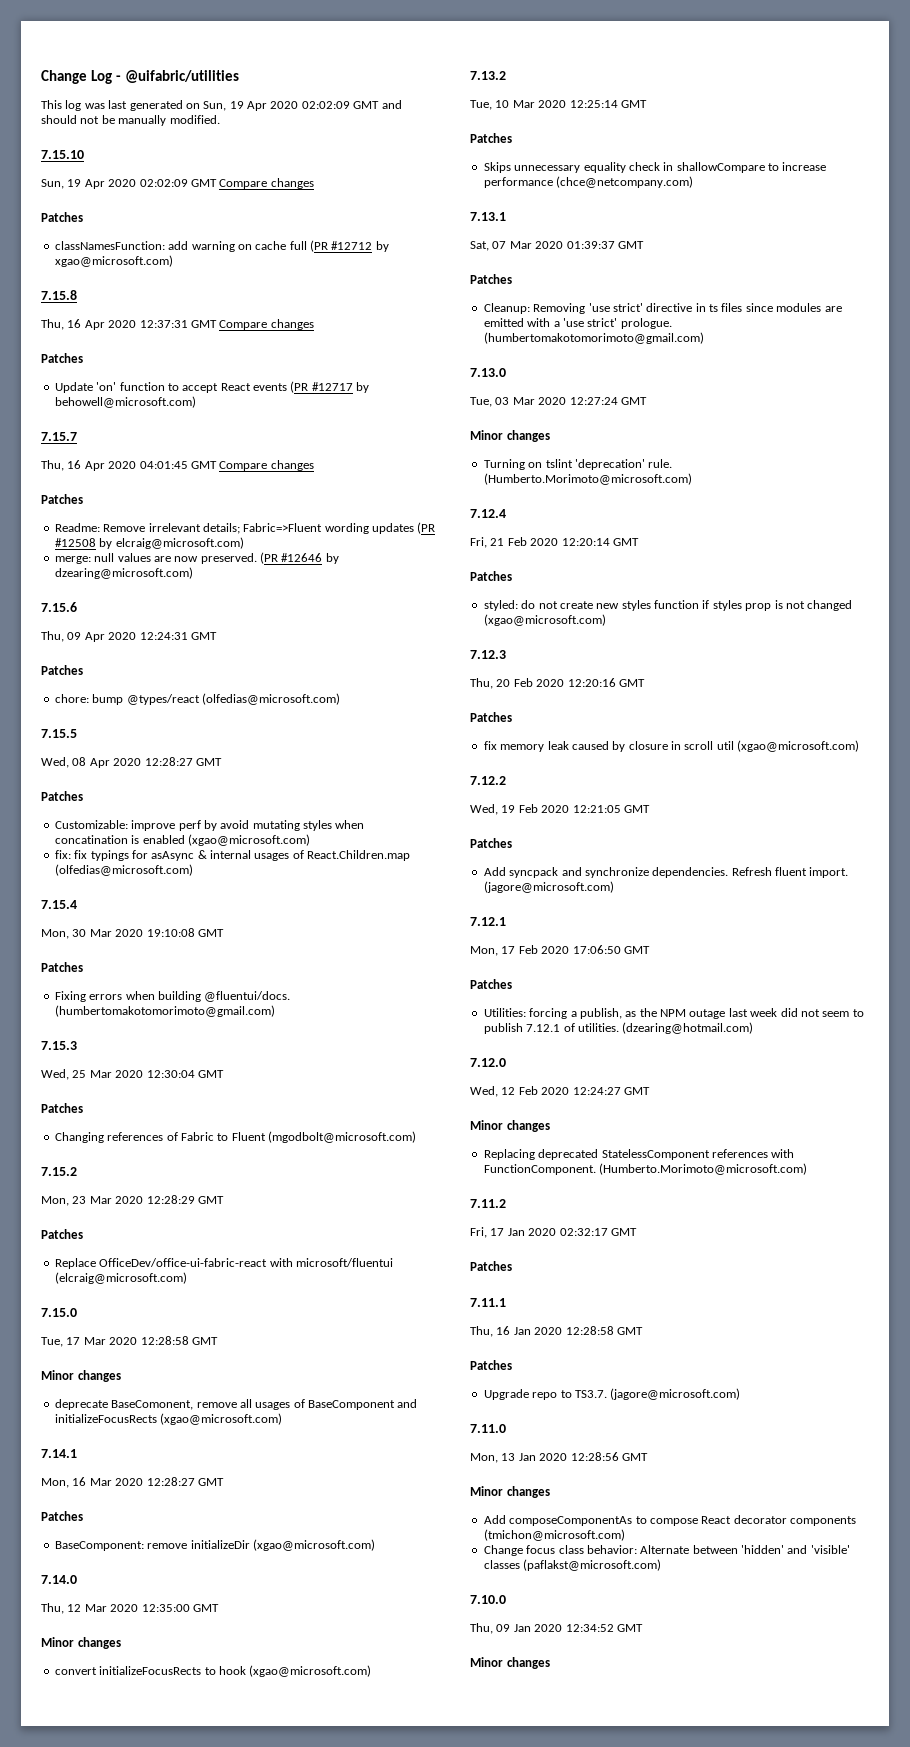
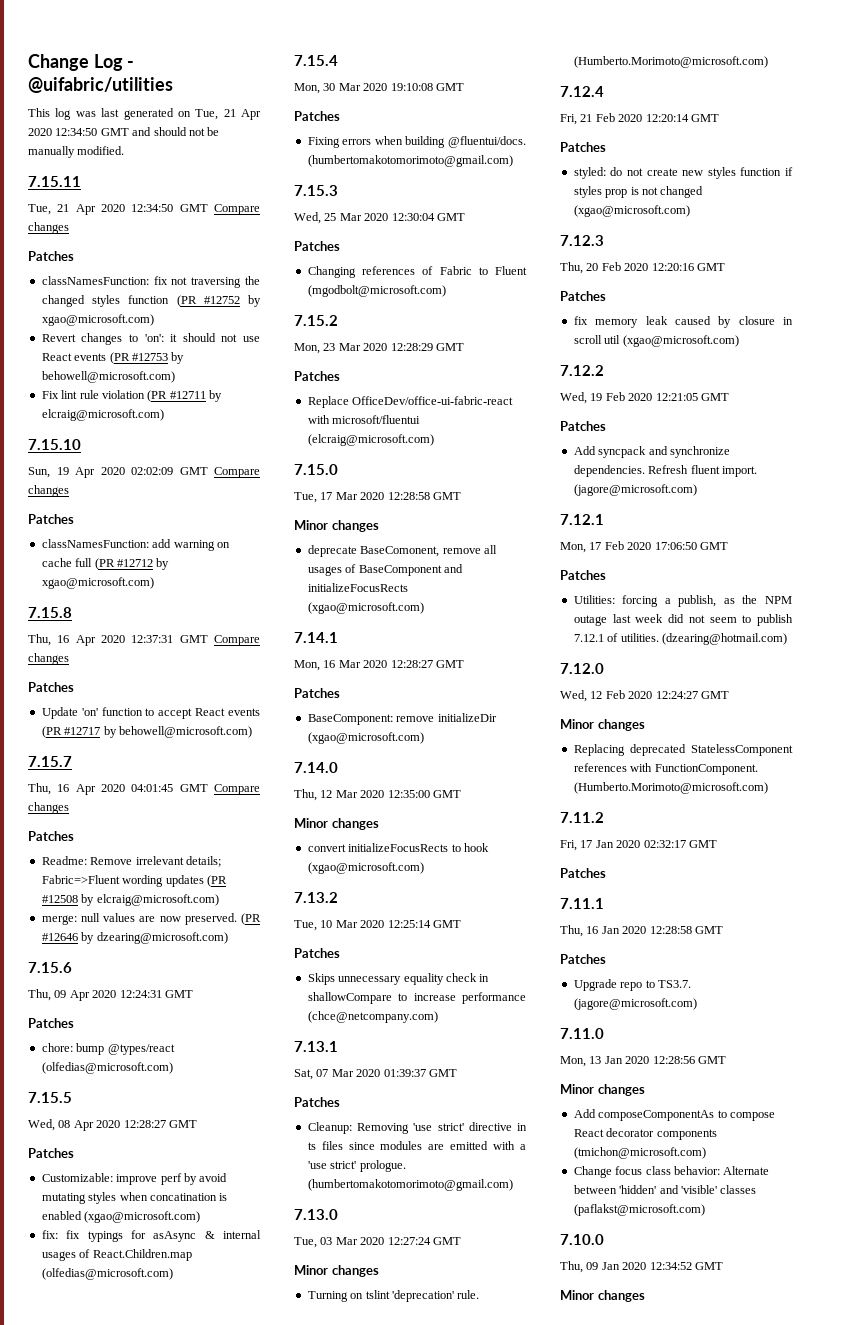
[203,101,350,111] Sun, 19 Apr 2020 02:02:09 -> [195,109,261,120] [28,128,98,136] Tue, 21 Apr 2020 12:34:50
(220, 119) none -> [28,176,81,187] [28,204,260,215] [28,222,69,234] [28,251,74,261] [41,276,260,288] [41,295,261,307] [41,314,154,326] [41,333,260,345] [41,352,185,364] [41,371,175,383] [41,390,222,402] [41,409,164,421] // 7.15.11 // Tue, 21 Apr 2020 12:34:50 GMT Compare changes // Patches // classNamesFunction: fix not traversing the changed styles function (PR #12752 by xgao@microsoft.com) // Revert changes to 'on': it should not use React events (PR #12753 by behowell@microsoft.com) // Fix lint rule violation (PR #12711 by elcraig@microsoft.com)

